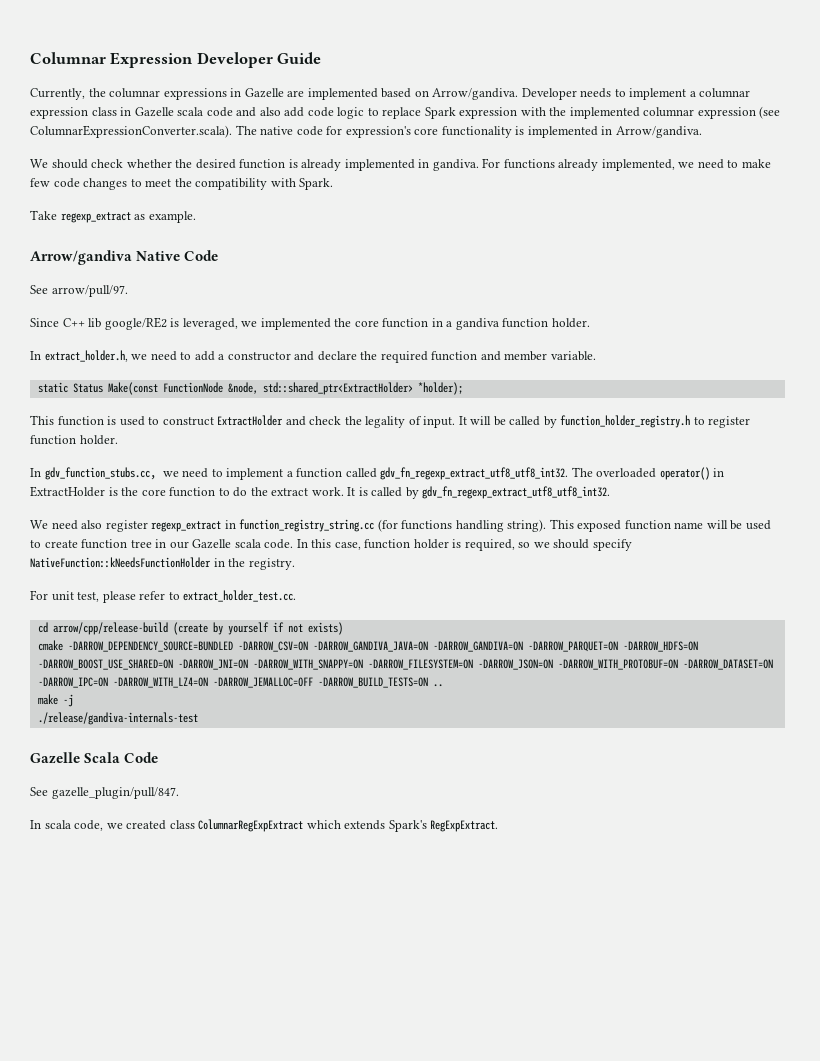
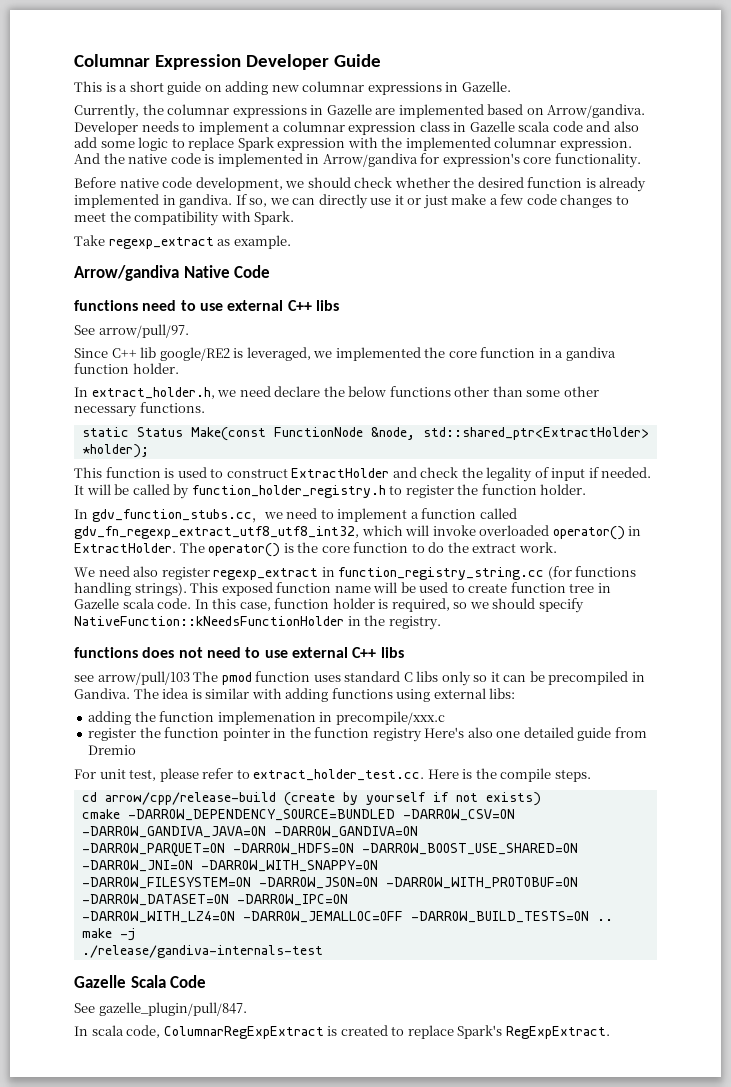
(322, 58) none -> [74,81,511,95] // This is a short guide on adding new columnar expressions in Gazelle.
[307,107,334,117] code -> [100,141,135,148] some
[697,106,781,119] [30,125,702,138] [30,159,48,168] expression (see ColumnarExpressionConverter.scala). The native code for expression's core functionality is implemented in Arrow/gandiva. // We -> [559,138,632,151] [74,153,641,168] [74,177,305,191] expression. And the native code is implemented in Arrow/gandiva for expression's core functionality. // Before native code development, we
[482,158,771,171] For functions already implemented, we need to make -> [235,194,498,209] If so, we can directly use it or just make a
(219, 255) none -> [74,300,339,311] // functions need to use external C++ libs
[180,351,596,363] to add a constructor and declare the required function and member variable. -> [274,386,599,397] [74,402,205,417] declare the below functions other than some other necessary functions.
[423,416,456,428] input. -> [551,467,652,481] input if needed.
(751, 422) none -> [457,484,479,495] the
[380,467,725,480] [30,486,105,497] gdv_fn_regexp_extract_utf8_utf8_int32. The overloaded operator() in ExtractHolder -> [74,525,642,540] [74,542,281,557] gdv_fn_regexp_extract_utf8_utf8_int32, which will invoke overloaded operator() in ExtractHolder. The operator()
[347,486,611,499] It is called by gdv_fn_regexp_extract_utf8_utf8_int32. -> (557, 547) none
[507,519,547,532] string). -> [134,582,187,596] strings).
[169,541,189,549] our -> (611, 588) none
(295, 564) none -> [74,647,404,658] [74,671,645,686] [74,688,516,702] [88,711,445,725] [88,727,647,742] [88,745,137,755] // functions does not need to use external C++ libs // see arrow/pull/103 The pmod function uses standard C libs only so it can be precompiled in Gandiva. The idea is similar with adding functions using external libs: // adding the function implemenation in precompile/xxx.c // register the function pointer in the function registry Here's also one detailed guide from Dremio
(297, 596) none -> [427,768,591,782] Here is the compile steps.
(523, 646) none -> (418, 832) //
(363, 664) none -> (378, 866) //
(108, 682) none -> (348, 900) //
[106,819,386,832] we created class ColumnarRegExpExtract which extends -> [163,1025,454,1039] ColumnarRegExpExtract is created to replace

